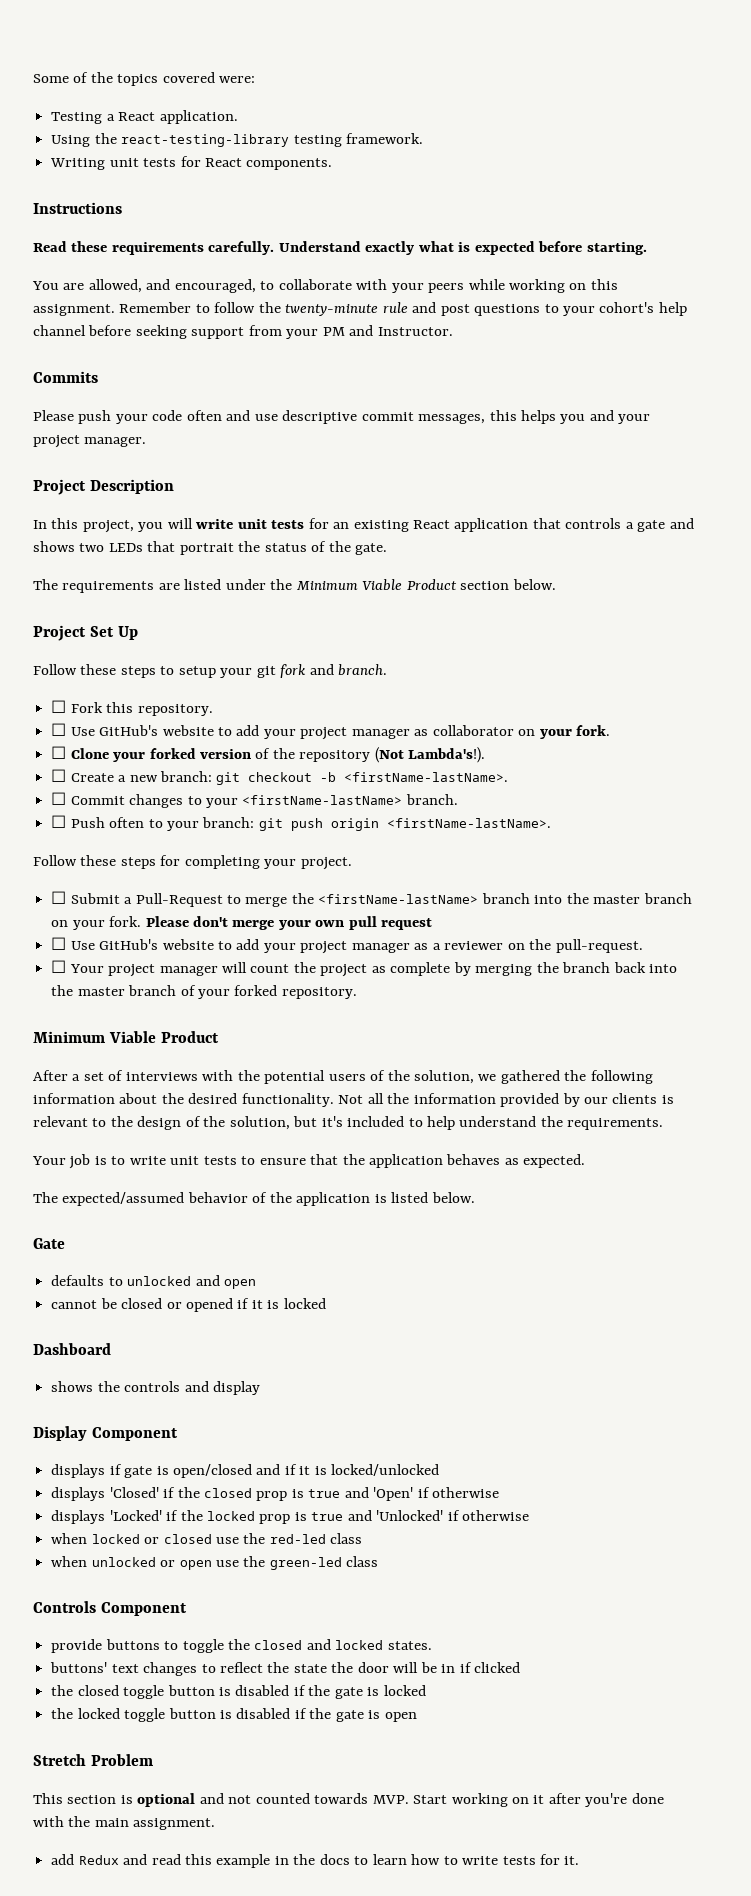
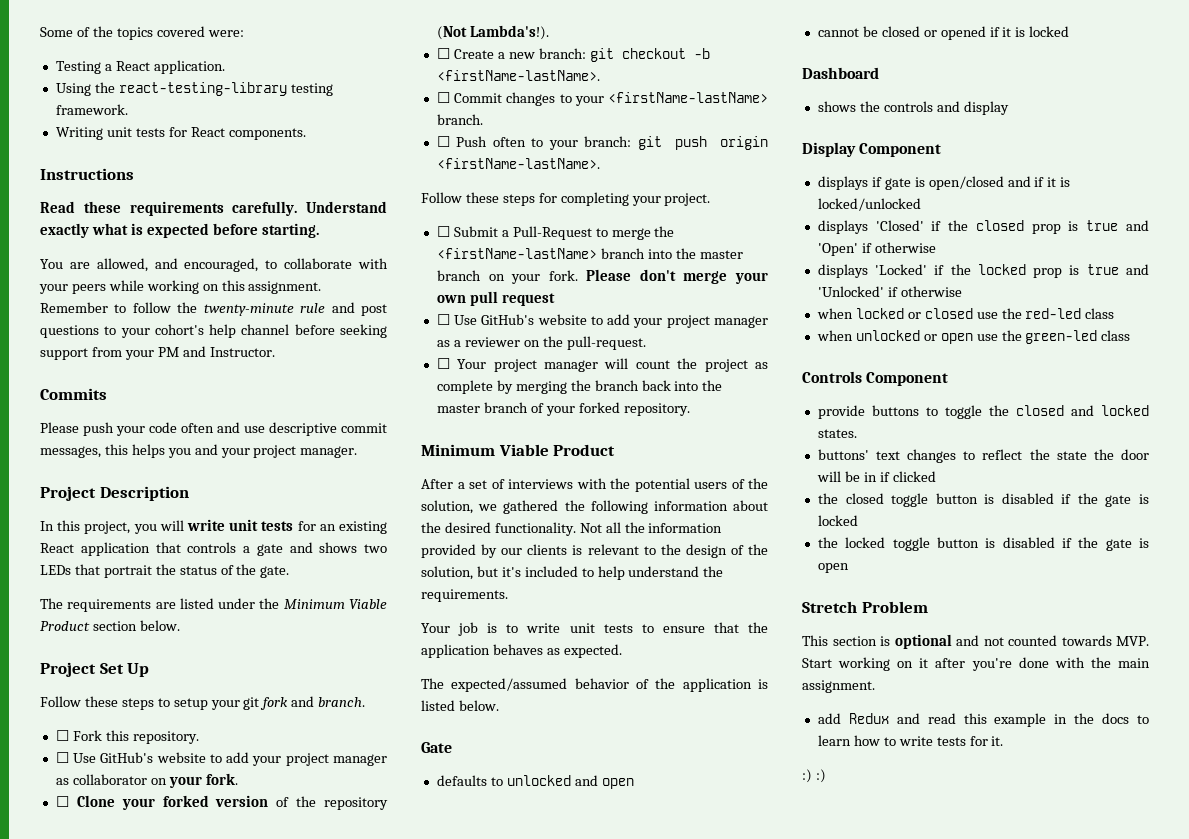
(580, 1860) none -> [802,769,826,783] // :) :)

